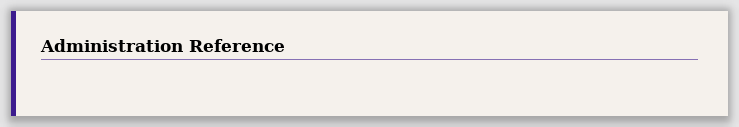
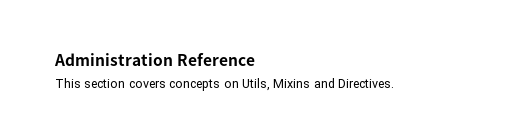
(285, 45) none -> [55,78,394,91] // This section covers concepts on Utils, Mixins and Directives.

